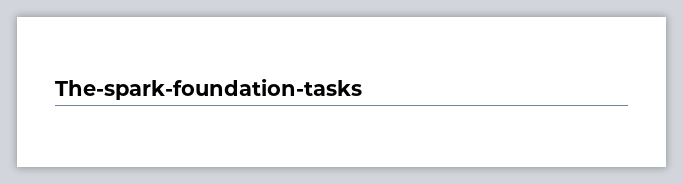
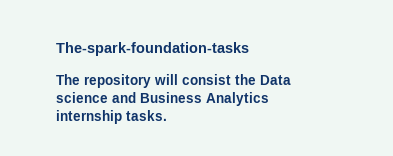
(362, 89) none -> [56,74,291,88] [56,92,269,106] [56,110,167,124] // The repository will consist the Data science and Business Analytics internship tasks.

